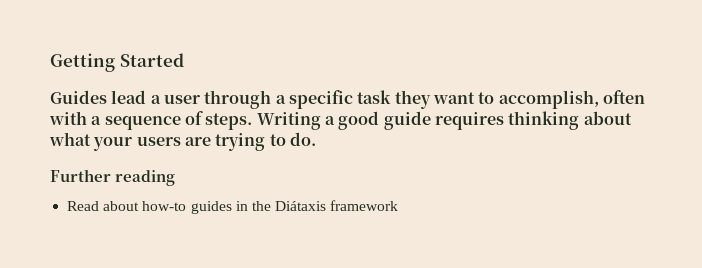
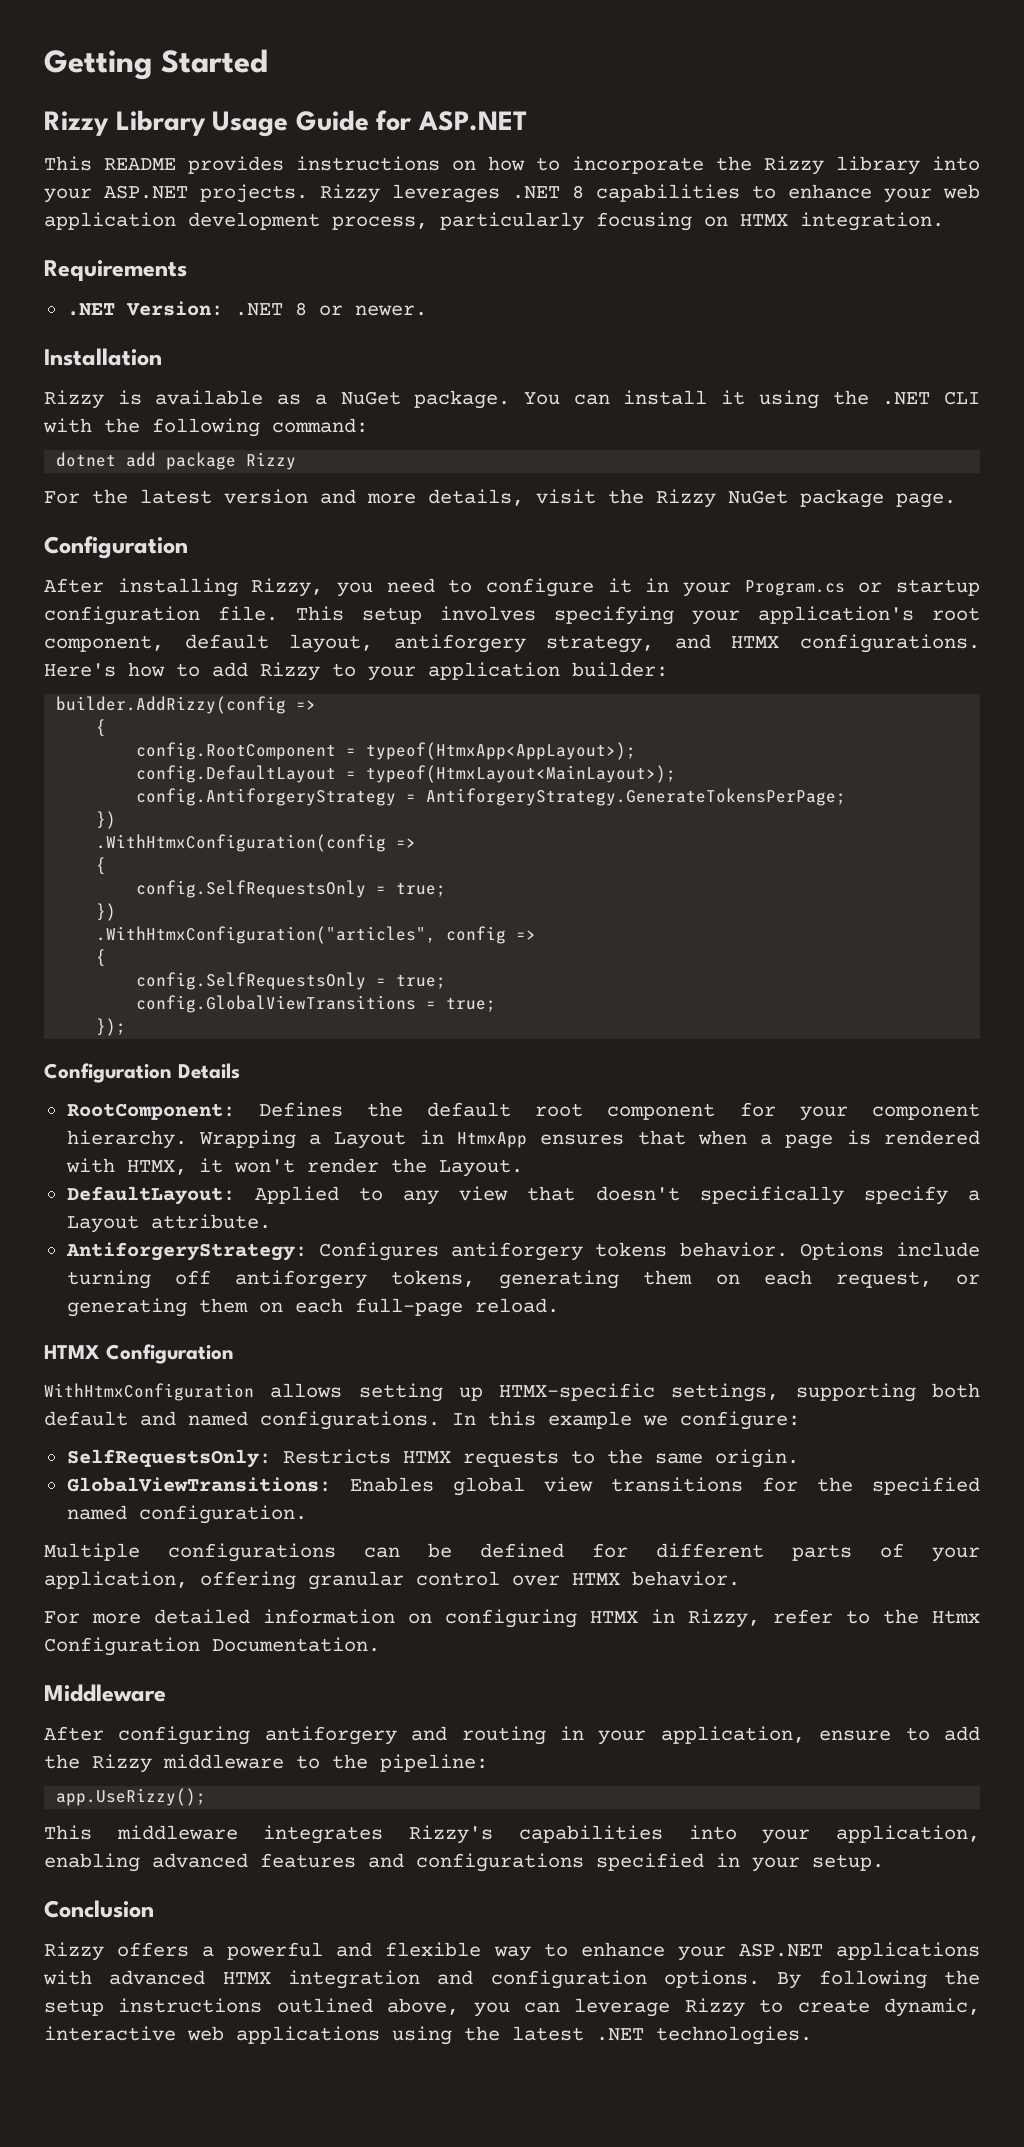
[50,90,645,109] [49,111,632,130] [49,132,316,151] [50,169,176,186] [67,200,399,214] Guides lead a user through a specific task they want to accomplish, often with a sequence of steps. Writing a good guide requires thinking about what your users are trying to do. // Further reading // Read about how-to guides in the Diátaxis framework -> [44,110,527,137] [44,156,980,175] [44,184,980,203] [44,212,944,231] [44,260,187,281] [66,301,427,316] [44,348,162,366] [44,390,980,409] [43,418,368,437] [56,452,297,470] [44,489,956,508] [44,536,188,559] [44,578,980,597] [44,606,980,625] [44,634,980,653] [44,662,668,681] [56,696,317,714] [96,719,107,737] [136,742,637,760] [136,765,677,783] [136,788,847,806] [96,811,117,829] [96,834,417,852] [96,857,107,875] [136,880,447,898] [96,903,117,921] [96,926,537,944] [96,949,107,967] [136,972,447,990] [136,995,497,1013] [96,1018,127,1036] [44,1063,240,1083] [66,1102,980,1121] [66,1130,981,1149] [65,1158,523,1177] [66,1186,981,1205] [66,1214,271,1233] [65,1242,980,1261] [66,1270,981,1289] [66,1298,559,1317] [44,1344,234,1364] [44,1383,981,1402] [44,1411,800,1430] [66,1449,799,1468] [66,1477,980,1496] [66,1505,307,1524] [44,1543,980,1562] [44,1571,740,1590] [44,1609,980,1628] [44,1637,380,1656] [44,1684,166,1702] [44,1726,980,1745] [44,1754,488,1773] [56,1788,207,1806] [44,1825,980,1844] [44,1853,884,1872] [44,1900,154,1918] [44,1942,980,1961] [43,1970,981,1989] [44,1998,980,2017] [44,2026,812,2045] Rizzy Library Usage Guide for ASP.NET // This README provides instructions on how to incorporate the Rizzy library into your ASP.NET projects. Rizzy leverages .NET 8 capabilities to enhance your web application development process, particularly focusing on HTMX integration. // Requirements // .NET Version: .NET 8 or newer. // Installation // Rizzy is available as a NuGet package. You can install it using the .NET CLI with the following command: // dotnet add package Rizzy // For the latest version and more details, visit the Rizzy NuGet package page. // Configuration // After installing Rizzy, you need to configure it in your Program.cs or startup configuration file. This setup involves specifying your application's root component, default layout, antiforgery strategy, and HTMX configurations. Here's how to add Rizzy to your application builder: // builder.AddRizzy(config => // { // config.RootComponent = typeof(HtmxApp<AppLayout>); // config.DefaultLayout = typeof(HtmxLayout<MainLayout>); // config.AntiforgeryStrategy = AntiforgeryStrategy.GenerateTokensPerPage; // }) // .WithHtmxConfiguration(config => // { // config.SelfRequestsOnly = true; // }) // .WithHtmxConfiguration("articles", config => // { // config.SelfRequestsOnly = true; // config.GlobalViewTransitions = true; // }); // Configuration Details // RootComponent: Defines the default root component for your component hierarchy. Wrapping a Layout in HtmxApp ensures that when a page is rendered with HTMX, it won't render the Layout. // DefaultLayout: Applied to any view that doesn't specifically specify a Layout attribute. // AntiforgeryStrategy: Configures antiforgery tokens behavior. Options include turning off antiforgery tokens, generating them on each request, or generating them on each full-page reload. // HTMX Configuration // WithHtmxConfiguration allows setting up HTMX-specific settings, supporting both default and named configurations. In this example we configure: // SelfRequestsOnly: Restricts HTMX requests to the same origin. // GlobalViewTransitions: Enables global view transitions for the specified named configuration. // Multiple configurations can be defined for different parts of your application, offering granular control over HTMX behavior. // For more detailed information on configuring HTMX in Rizzy, refer to the Htmx Configuration Documentation. // Middleware // After configuring antiforgery and routing in your application, ensure to add the Rizzy middleware to the pipeline: // app.UseRizzy(); // This middleware integrates Rizzy's capabilities into your application, enabling advanced features and configurations specified in your setup. // Conclusion // Rizzy offers a powerful and flexible way to enhance your ASP.NET applications with advanced HTMX integration and configuration options. By following the setup instructions outlined above, you can leverage Rizzy to create dynamic, interactive web applications using the latest .NET technologies.

